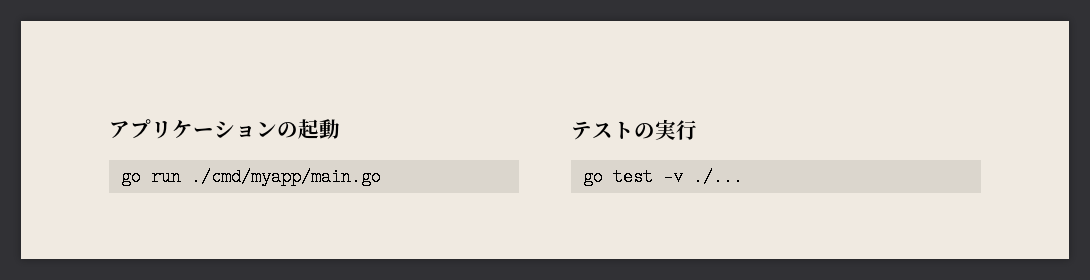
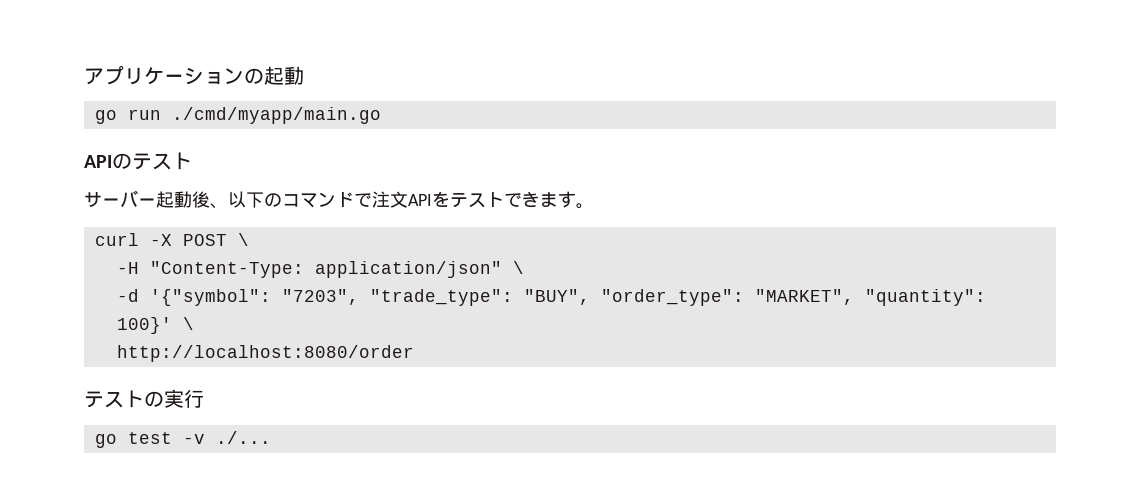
(382, 177) none -> [84,152,192,170] [84,190,594,209] [94,233,249,246] [116,261,524,278] [116,289,986,306] [116,317,194,334] [116,345,414,362] // APIのテスト // サーバー起動後、以下のコマンドで注文APIをテストできます。 // curl -X POST \ // -H "Content-Type: application/json" \ // -d '{"symbol": "7203", "trade_type": "BUY", "order_type": "MARKET", "quantity": 100}' \ // http://localhost:8080/order

